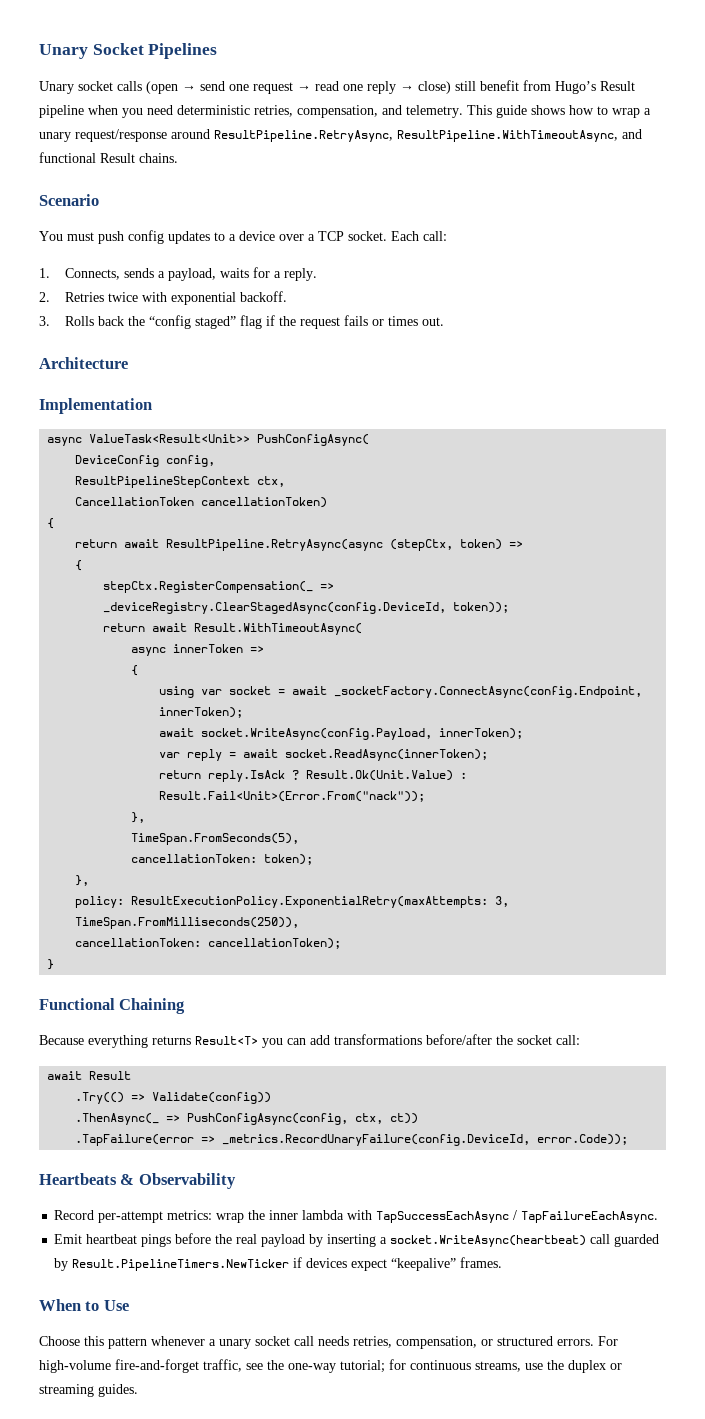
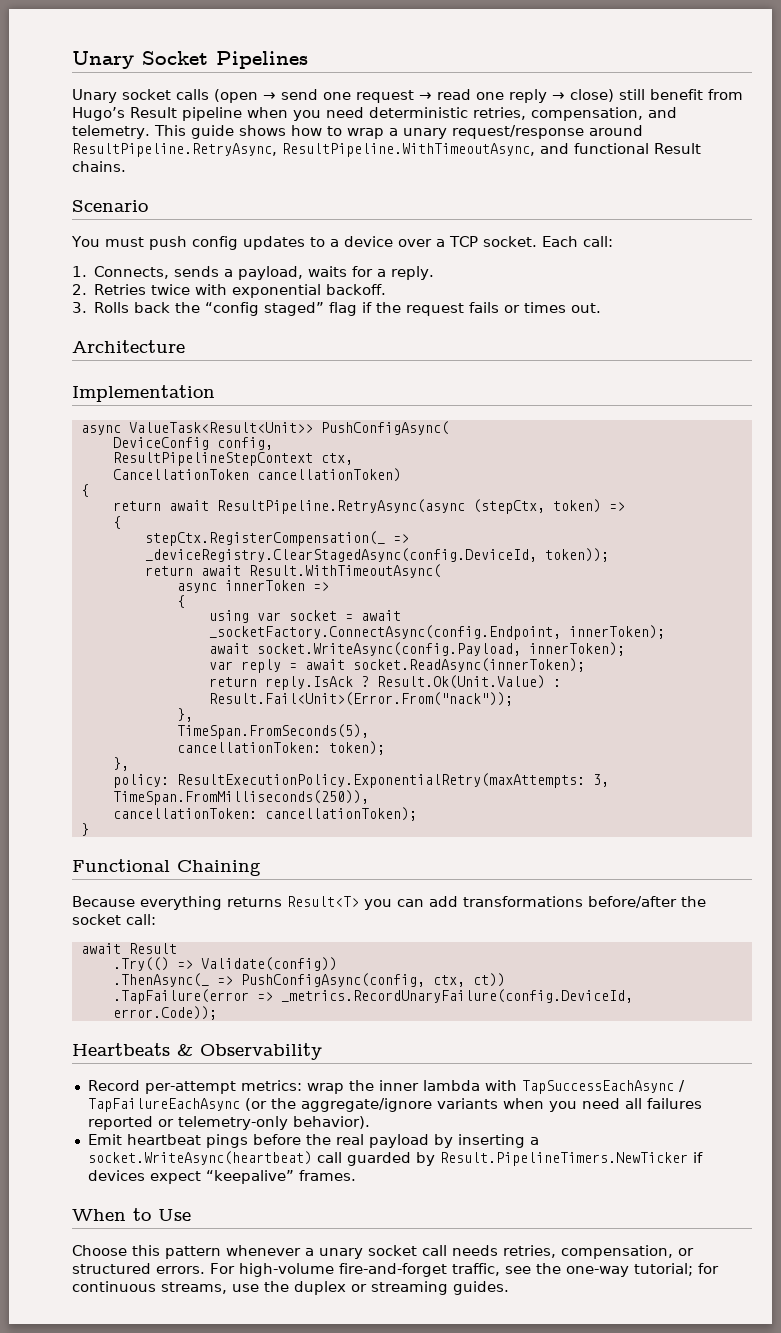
[521,1211,659,1223] TapFailureEachAsync. -> [87,1098,702,1112] [87,1116,370,1130] TapFailureEachAsync (or the aggregate/ignore variants when you need all failures reported or telemetry-only behavior).

